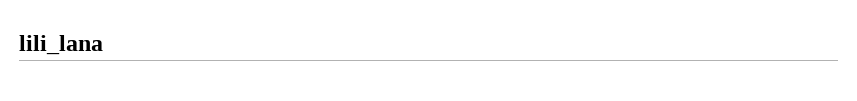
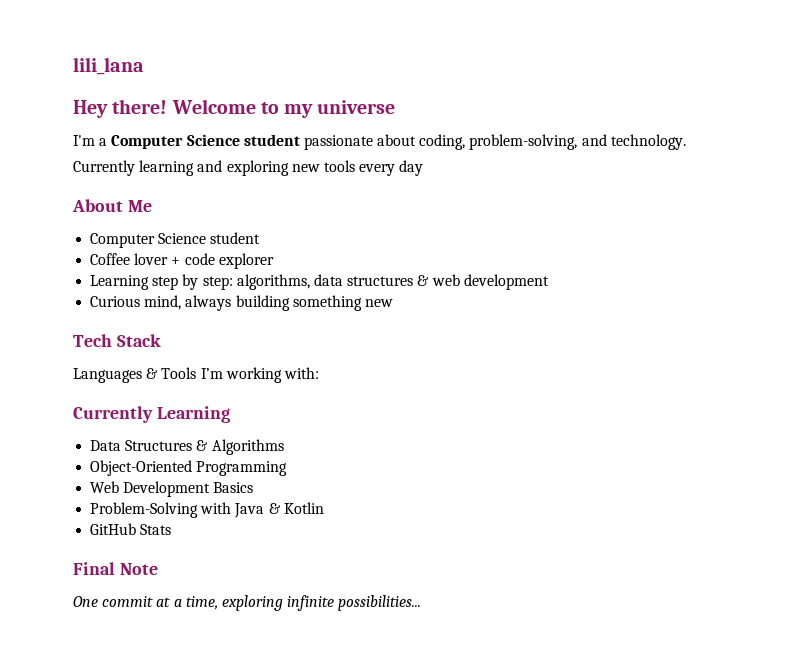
(103, 45) none -> [73,99,396,118] [73,134,686,150] [73,160,424,176] [72,199,152,212] [90,232,261,248] [90,253,274,269] [90,274,549,290] [90,295,393,311] [73,334,161,347] [73,367,319,383] [73,406,230,423] [90,439,284,455] [90,460,288,476] [90,481,254,497] [90,502,324,518] [90,523,172,535] [73,562,158,575] [73,595,422,611] // Hey there! Welcome to my universe // I'm a Computer Science student passionate about coding, problem-solving, and technology. // Currently learning and exploring new tools every day // About Me // Computer Science student // Coffee lover + code explorer // Learning step by step: algorithms, data structures & web development // Curious mind, always building something new // Tech Stack // Languages & Tools I’m working with: // Currently Learning // Data Structures & Algorithms // Object-Oriented Programming // Web Development Basics // Problem-Solving with Java & Kotlin // GitHub Stats // Final Note // One commit at a time, exploring infinite possibilities...

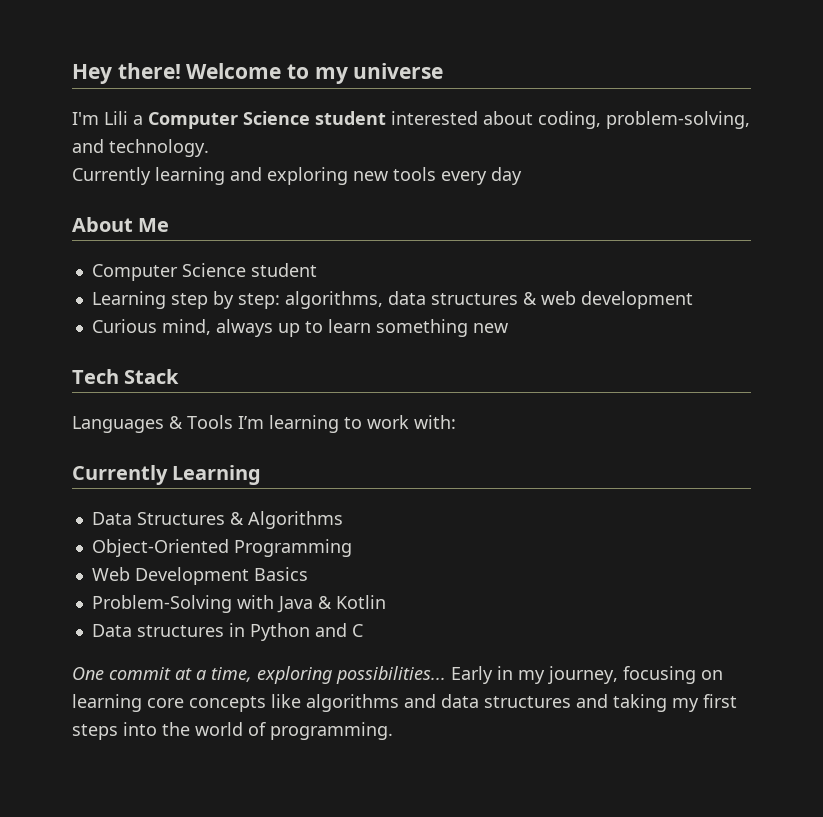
[73,57,144,75] lili_lana // -> (72, 74) none
(95, 140) none -> [104,111,128,125] Lili
[303,135,373,150] passionate -> [391,111,478,125] interested
[90,253,274,269] // Coffee lover + code explorer -> (317, 270) none
[235,295,290,311] building -> [277,319,371,337] up to learn
[225,367,282,383] working -> [269,415,409,433] learning to work
[90,523,172,535] [73,562,158,575] GitHub Stats // Final Note -> [91,623,363,641] Data structures in Python and C
[287,595,422,611] infinite possibilities... -> [336,666,723,684] [72,694,737,712] [72,722,393,740] possibilities... Early in my journey, focusing on learning core concepts like algorithms and data structures and taking my first steps into the world of programming.

